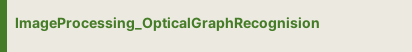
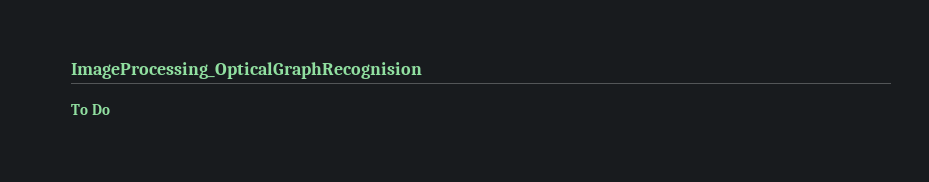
(320, 24) none -> [71,104,111,115] // To Do

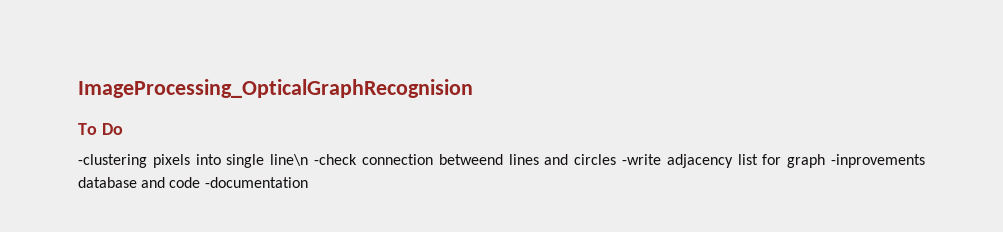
(111, 109) none -> [78,154,925,168] [78,177,308,188] // -clustering pixels into single line\n -check connection betweend lines and circles -write adjacency list for graph -inprovements database and code -documentation

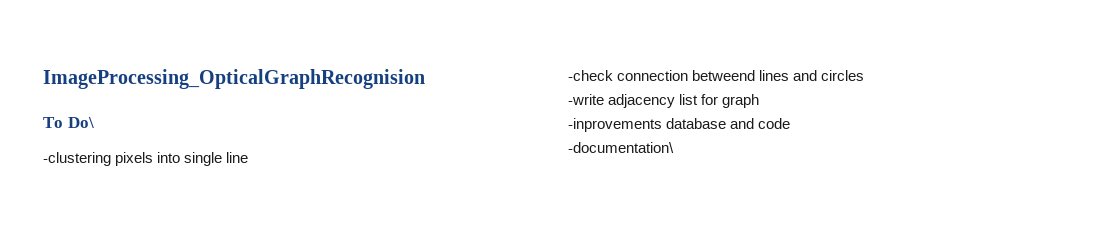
[101,123,123,135] Do -> [67,117,94,128] Do\
[270,154,309,166] line\n -> [226,152,249,163] line //
(617, 159) none -> (865, 75) //
(826, 161) none -> (760, 101) //
[204,177,308,188] -documentation -> [568,142,674,153] // -documentation\

